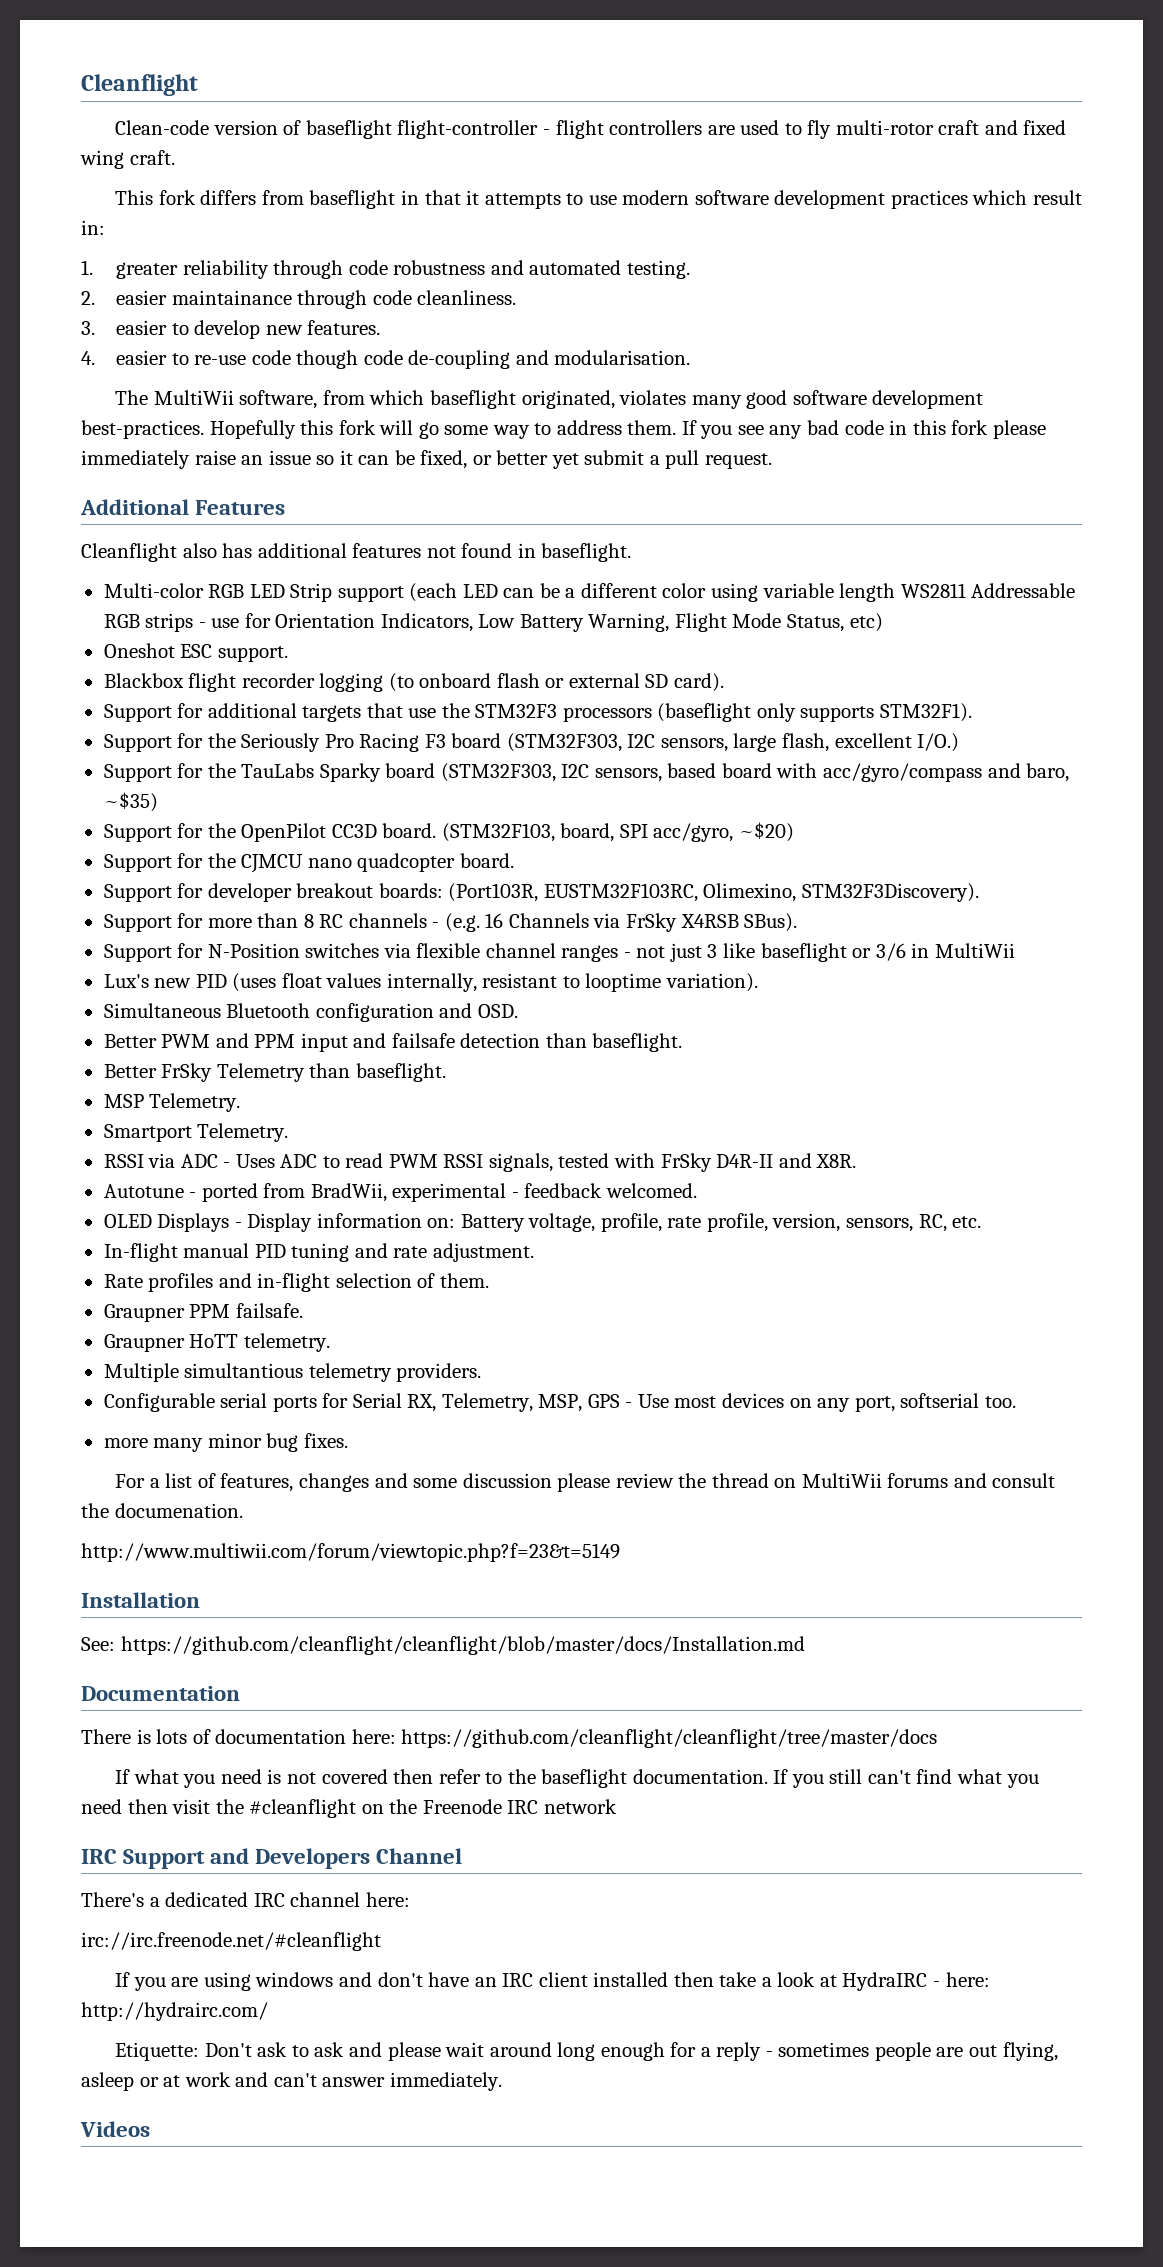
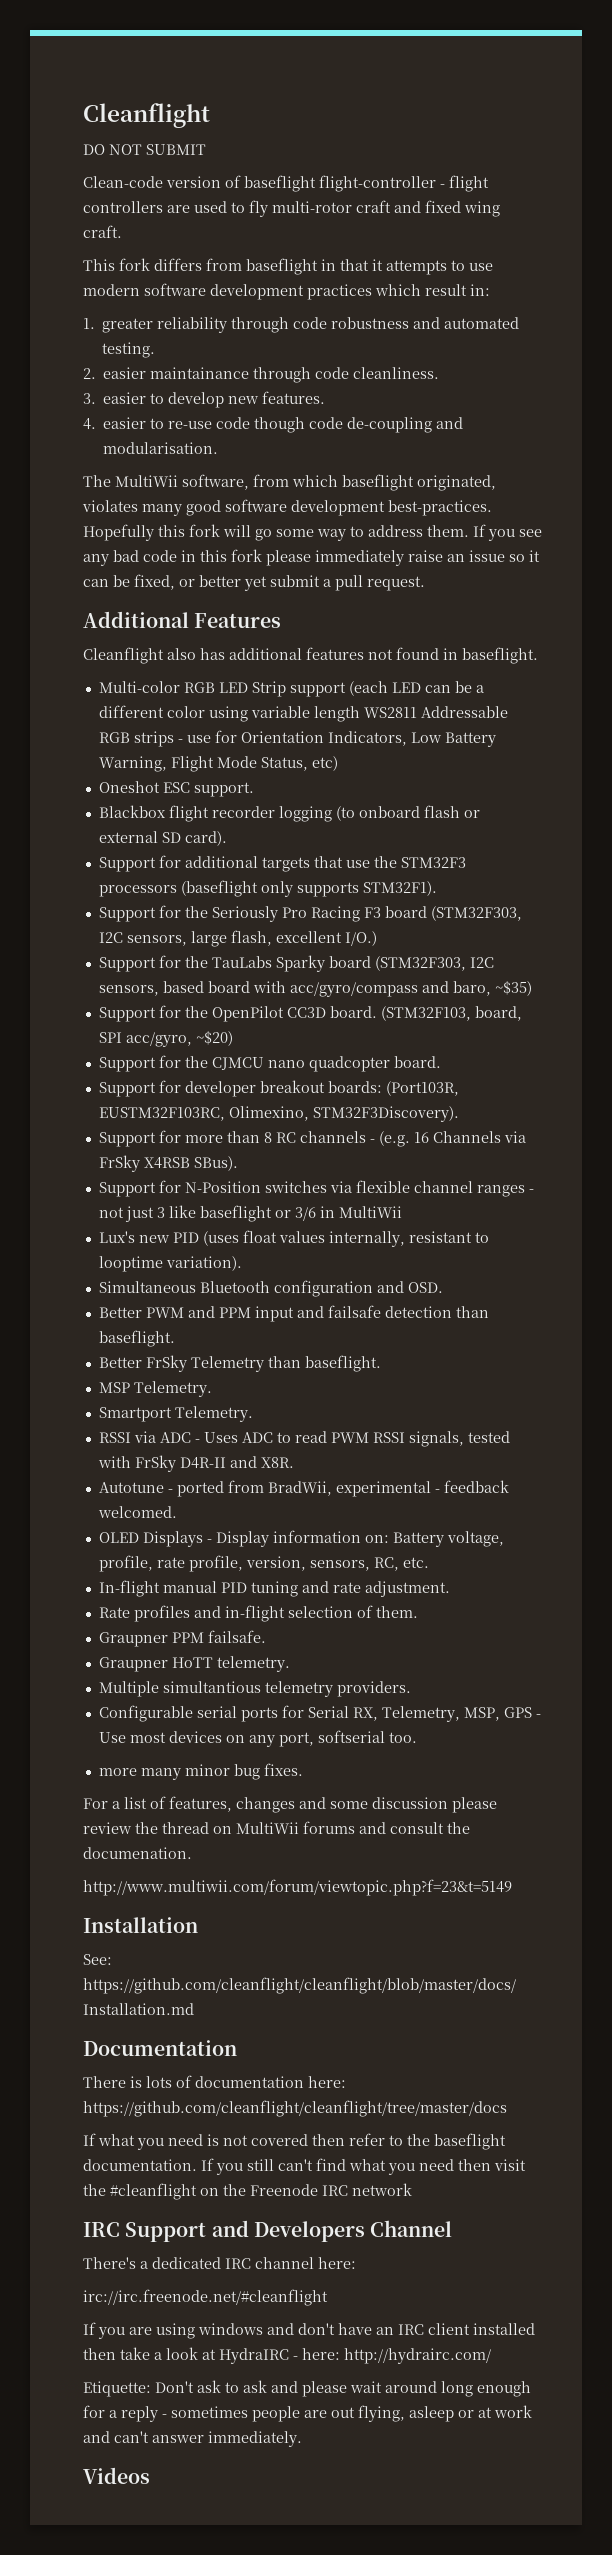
[81,74,198,96] Cleanflight -> [83,103,210,128] [83,144,206,155] Cleanflight // DO NOT SUBMIT

